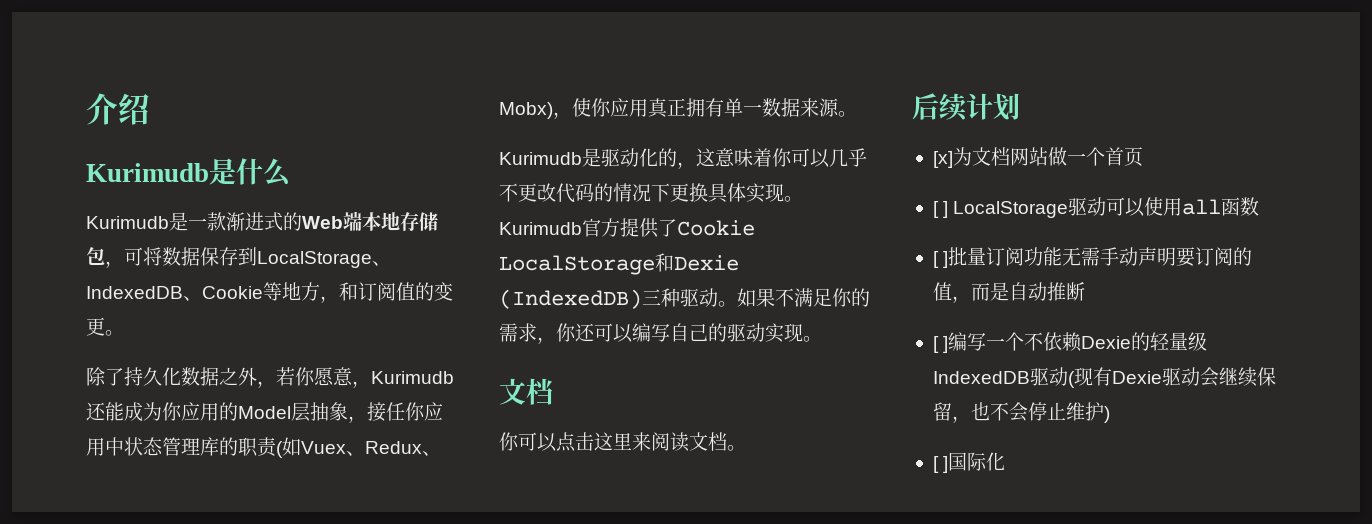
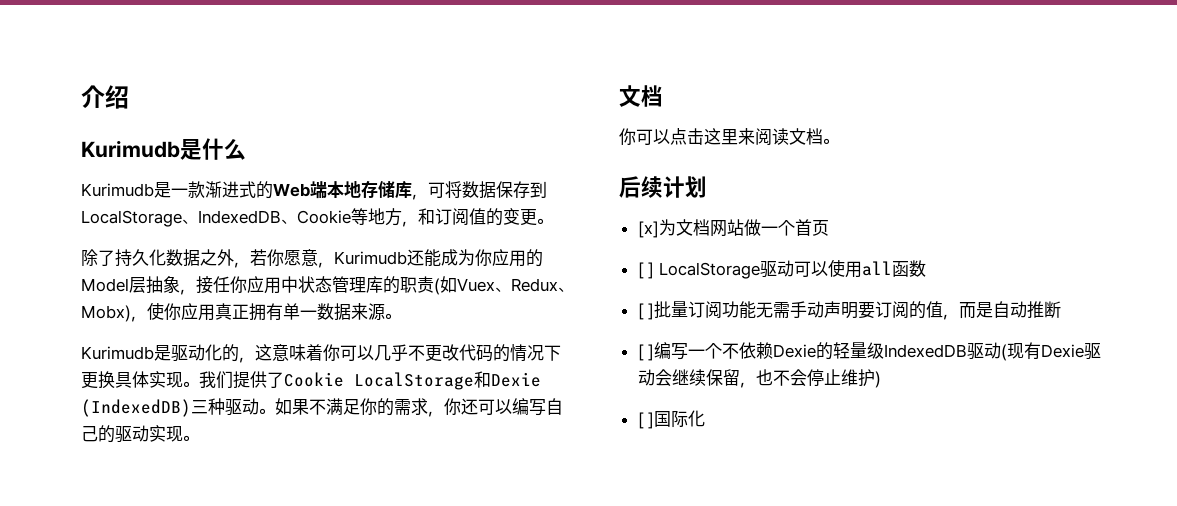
[86,247,105,266] 包 -> [395,181,412,199] 库
[499,218,620,237] Kurimudb官方 -> [199,371,233,389] 我们

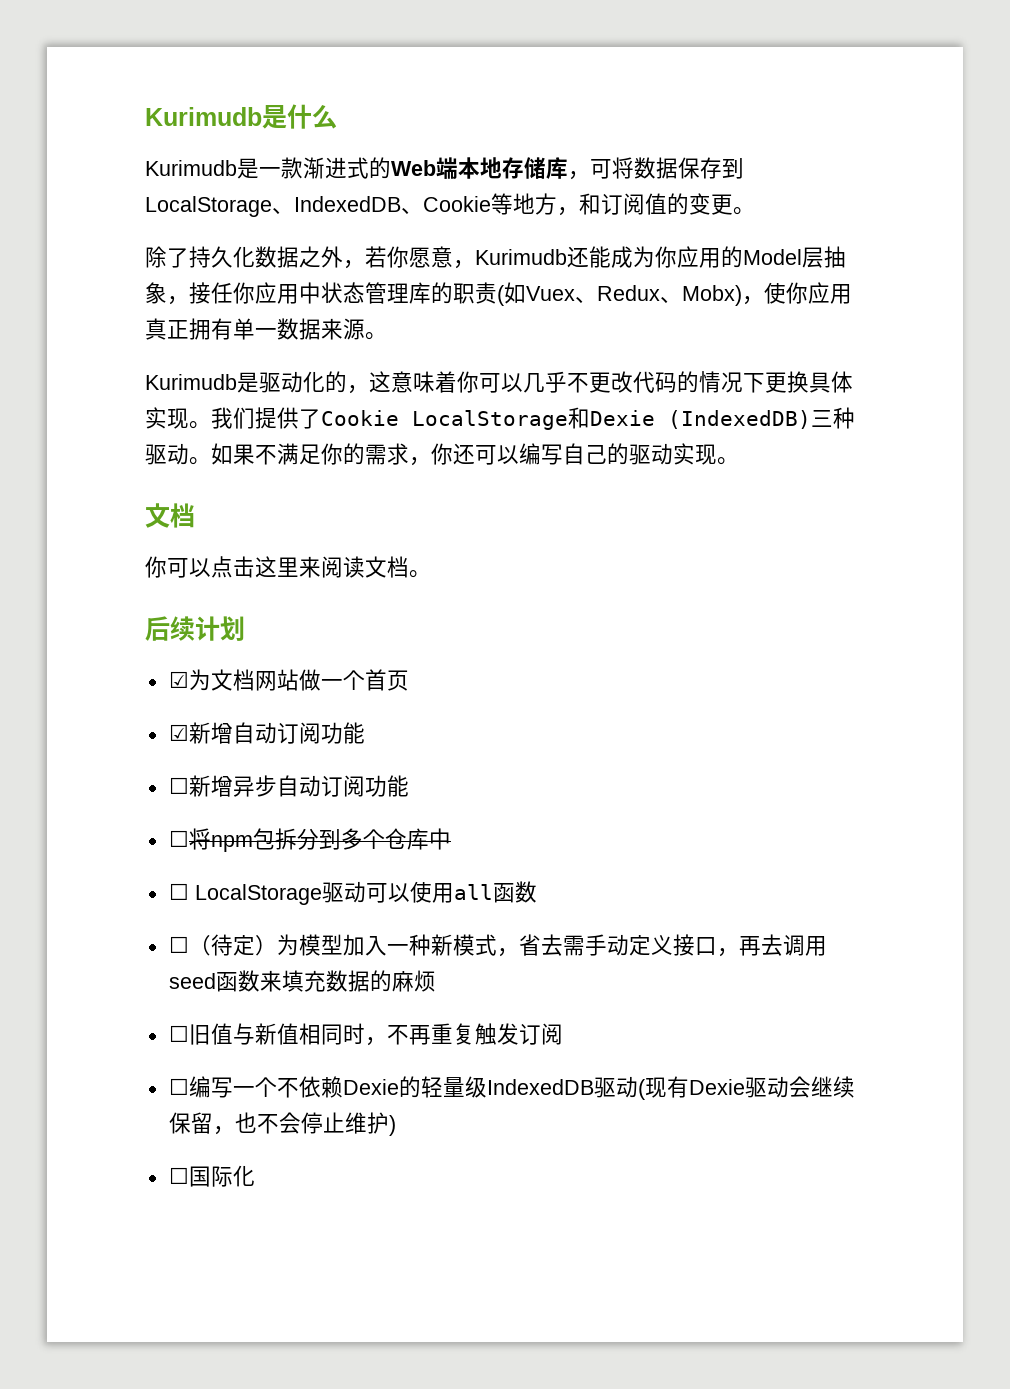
[81,85,129,109] 介绍 // -> (145, 116) none
[637,221,659,238] [x] -> [168,671,189,688] ☑
[637,262,655,279] [ ] -> [168,722,365,744] [168,775,409,797] [168,828,451,852] [168,883,189,900] ☑新增自动订阅功能 // ☐新增异步自动订阅功能 // ☐将npm包拆分到多个仓库中 // ☐
[637,301,1062,320] [637,344,655,361] [ ]批量订阅功能无需手动声明要订阅的值，而是自动推断 // [ ] -> [168,934,827,957] [168,970,436,992] [168,1023,563,1046] [168,1078,189,1095] ☐（待定）为模型加入一种新模式，省去需手动定义接口，再去调用seed函数来填充数据的麻烦 // ☐旧值与新值相同时，不再重复触发订阅 // ☐
[637,412,655,429] [ ] -> [168,1167,189,1184] ☐

